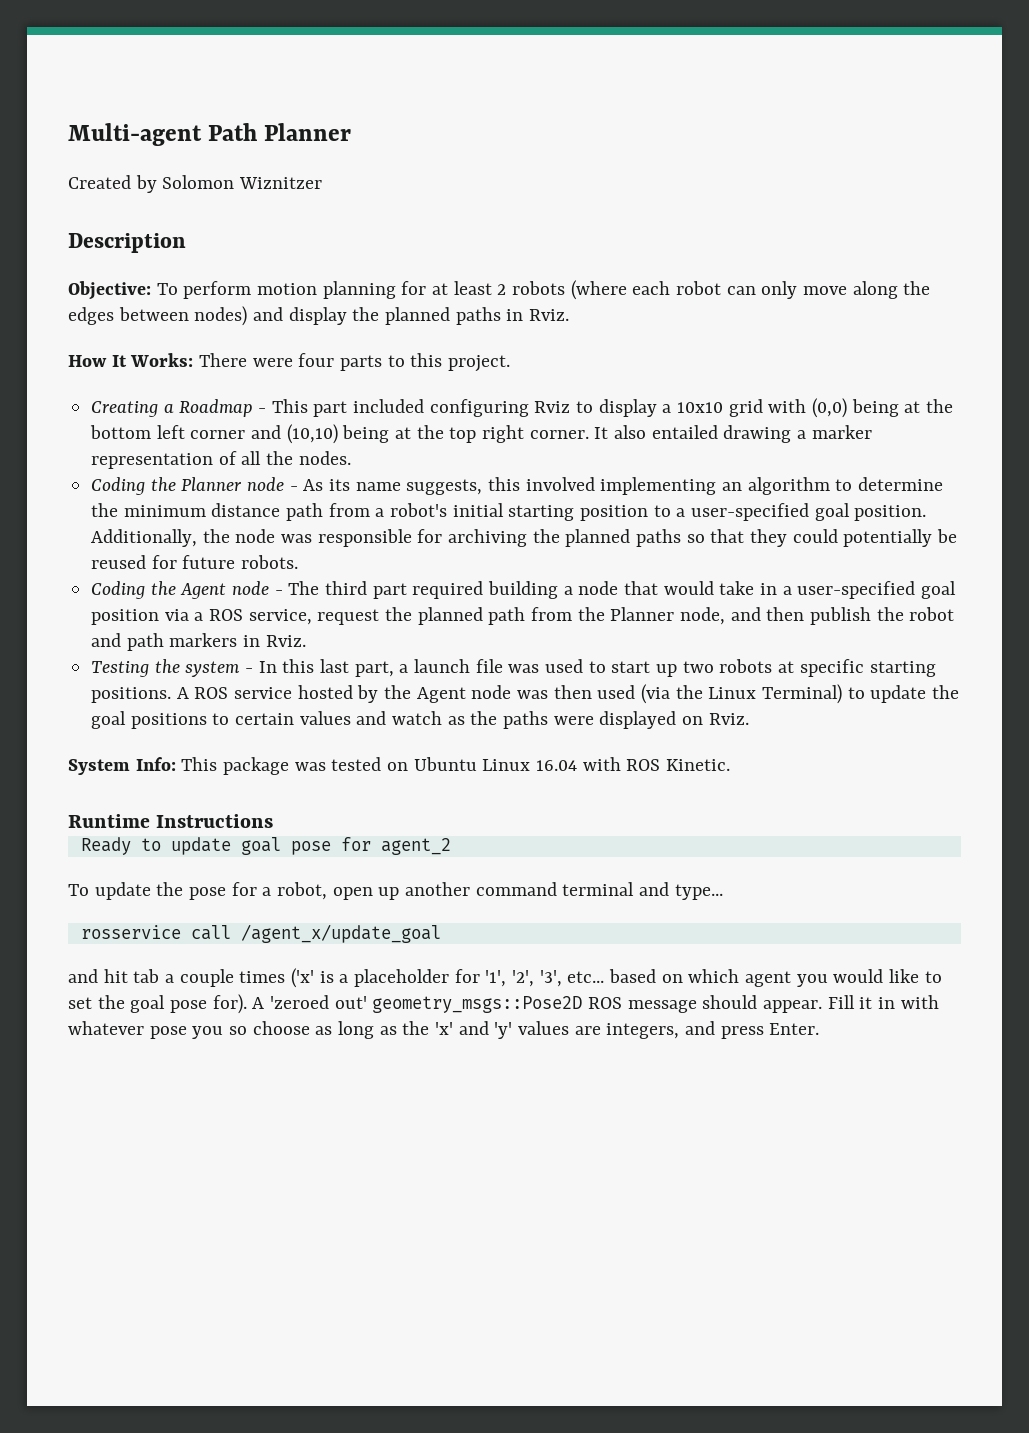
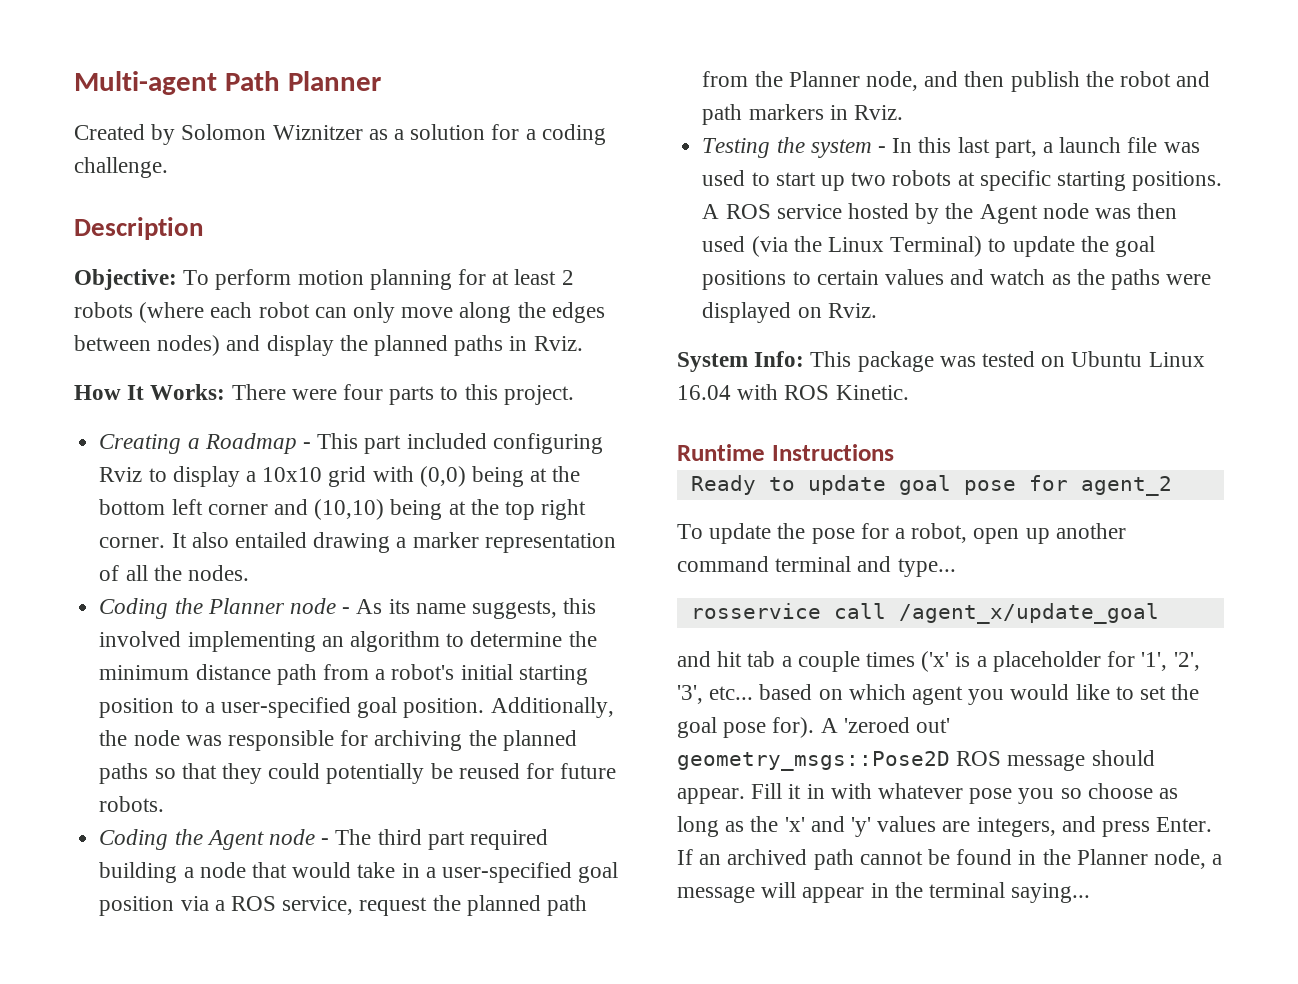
(323, 183) none -> [368,124,606,145] [74,157,168,178] as a solution for a coding challenge.
(820, 1029) none -> [677,849,1223,870] [677,882,1091,903] If an archived path cannot be found in the Planner node, a message will appear in the terminal saying...

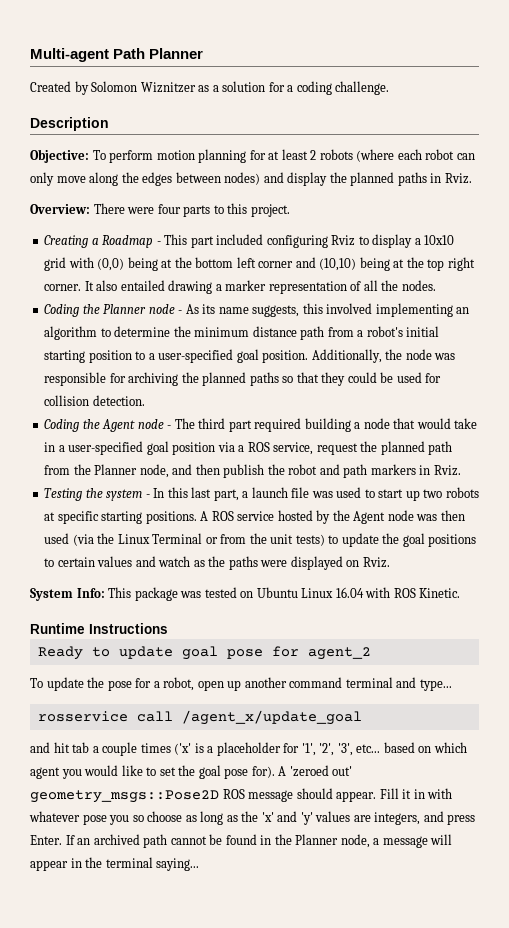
[74,384,226,400] How It Works: -> [30,204,90,214] Overview:
[326,763,617,784] [99,796,165,812] potentially be reused for future robots. -> [380,372,442,383] [44,395,145,406] be used for collision detection.
[890,236,983,257] Terminal) -> [152,533,325,546] Terminal or from the unit tests)

